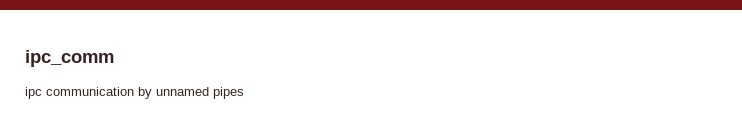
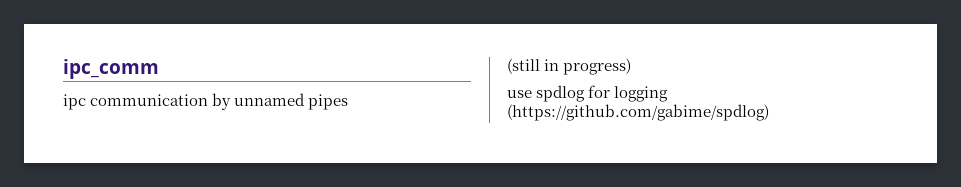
(244, 93) none -> [507,58,632,75] [507,85,669,102] [507,104,769,121] // (still in progress) // use spdlog for logging (https://github.com/gabime/spdlog)

